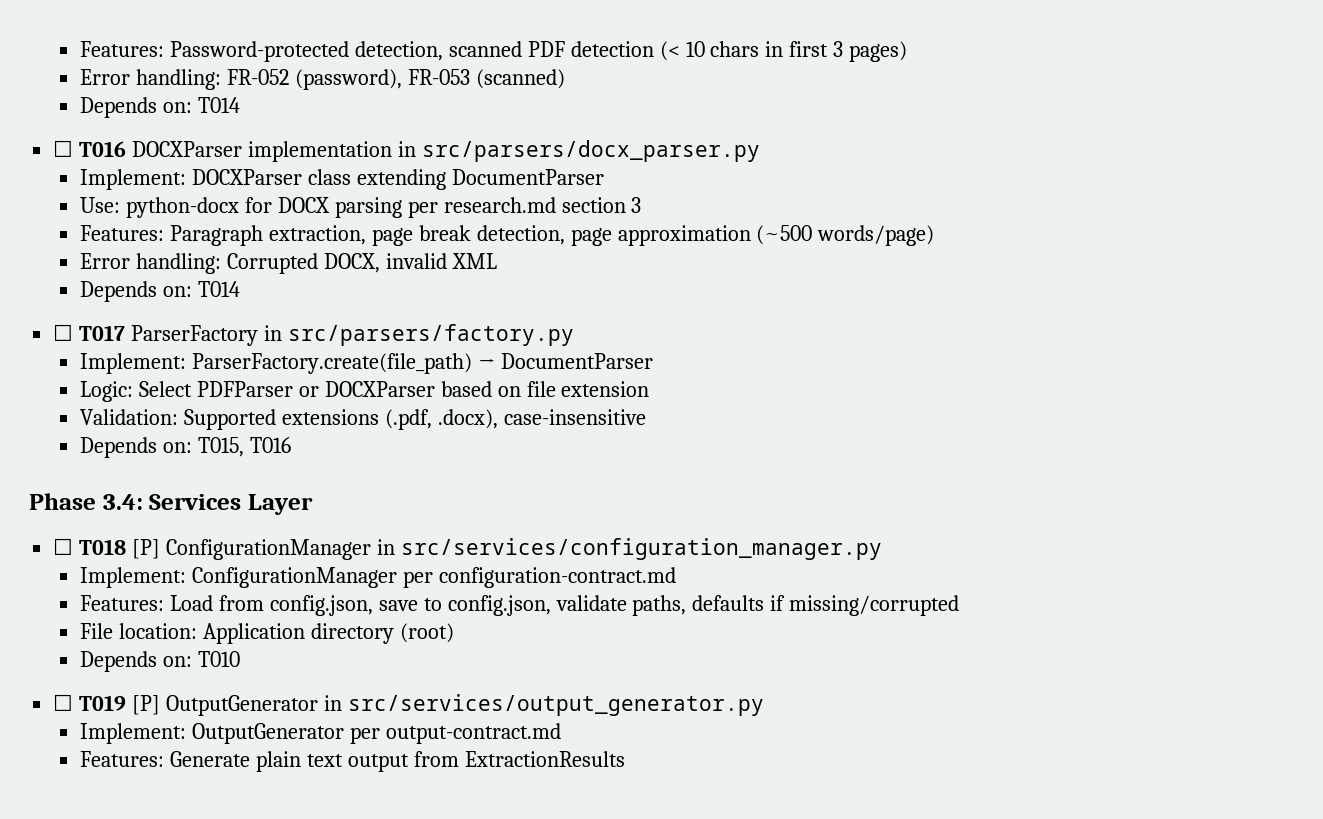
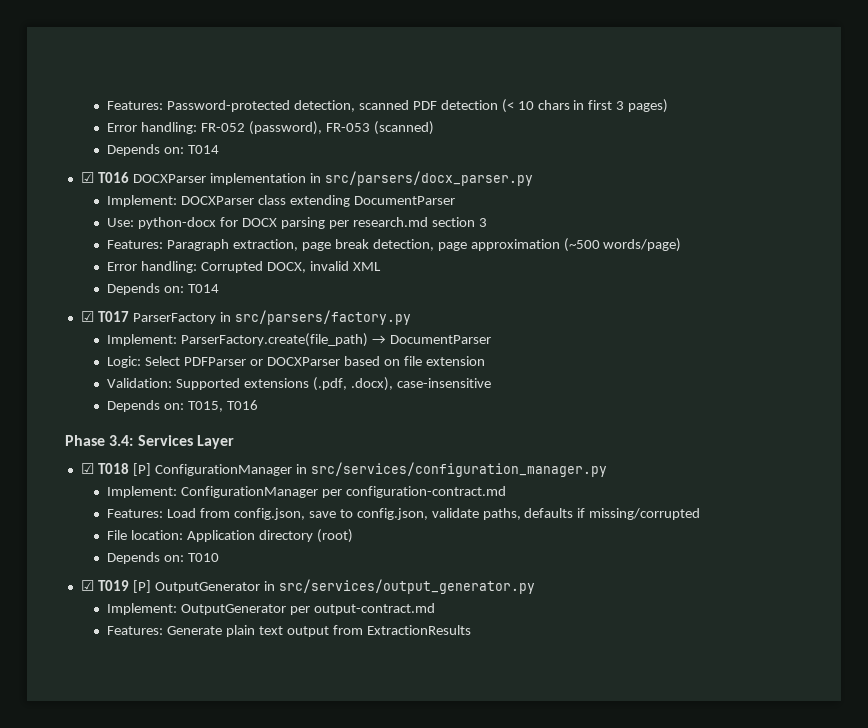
[53,140,74,157] ☐ -> [80,172,94,183] ☑
[53,324,74,341] ☐ -> [80,311,94,322] ☑
[53,538,74,555] ☐ -> [80,463,94,474] ☑
[53,694,74,711] ☐ -> [80,580,94,591] ☑

